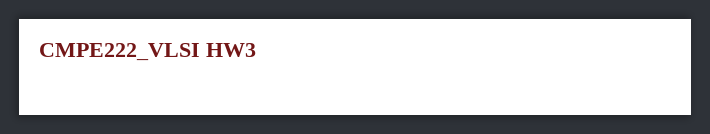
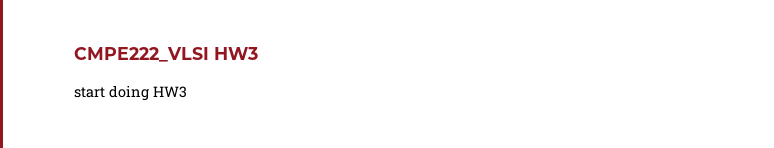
(256, 50) none -> [74,85,187,101] // start doing HW3

